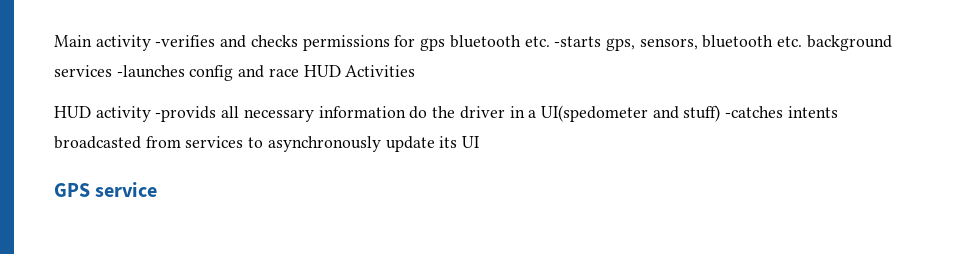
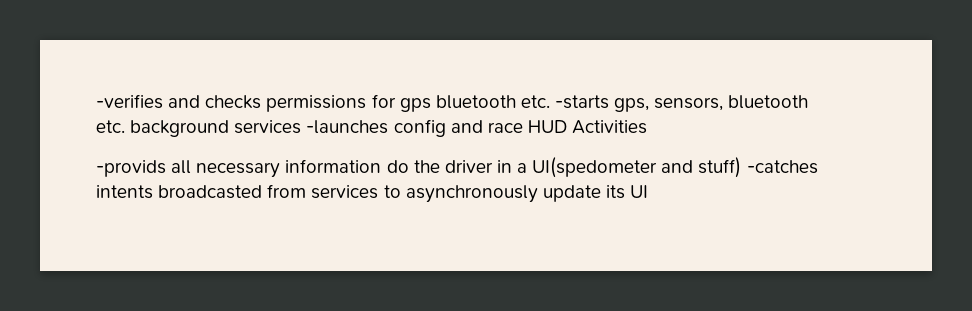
[54,35,151,51] Main activity -> (96, 101) none
[54,106,151,122] HUD activity -> (648, 127) none
[54,182,158,197] // GPS service -> (649, 191) none

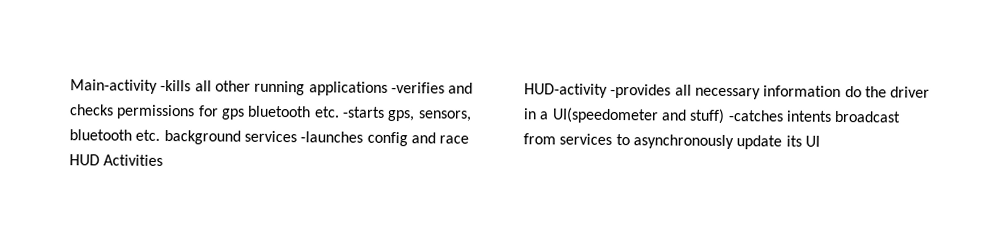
(96, 101) none -> [70,79,388,96] Main-activity -kills all other running applications
[96,160,166,177] -provids -> [524,83,672,99] HUD-activity -provides
[532,157,658,178] UI(spedometer -> [551,107,659,124] UI(speedometer
[158,185,263,199] broadcasted -> [834,110,902,123] broadcast

